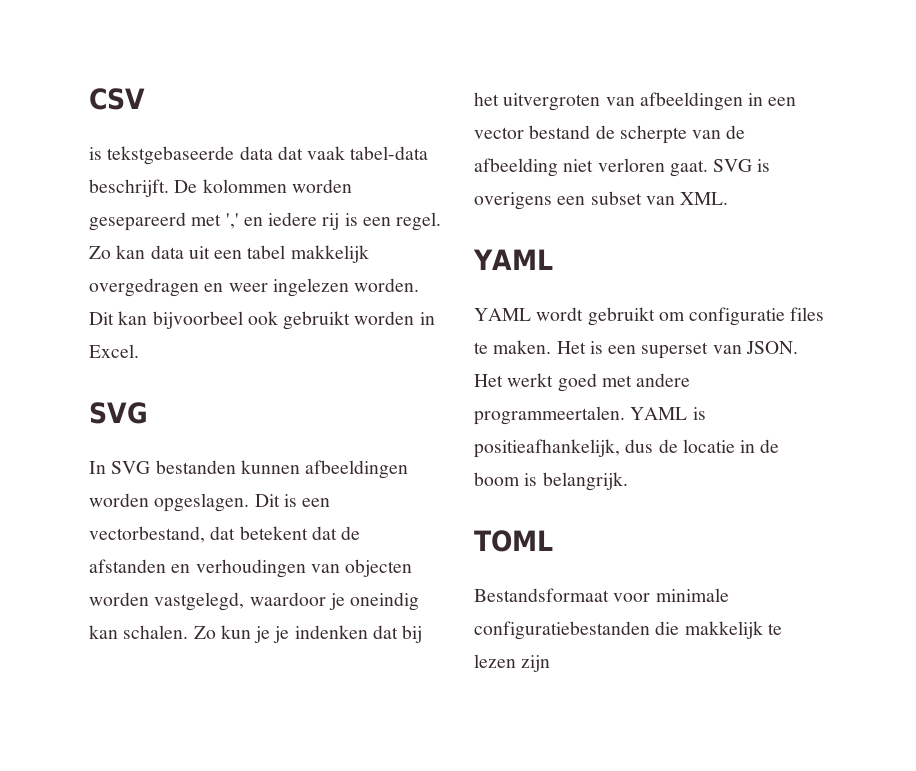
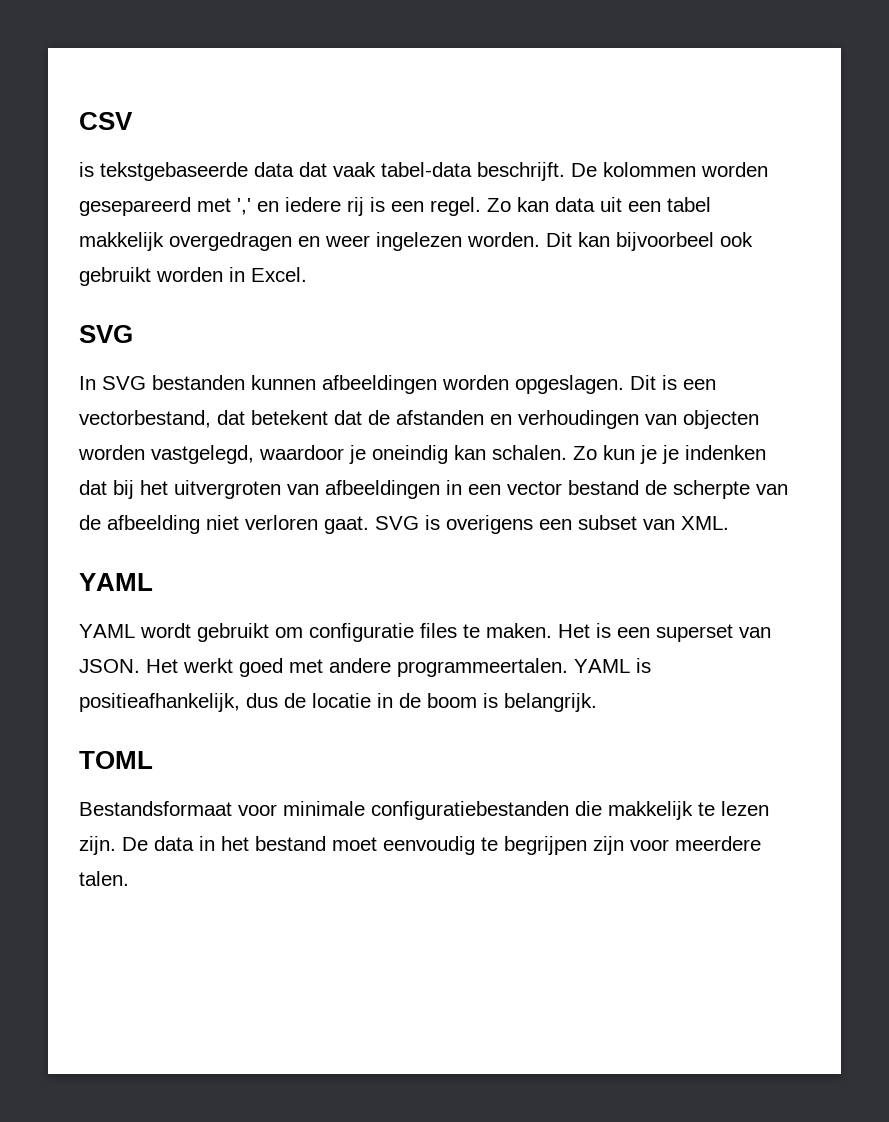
[521,655,551,672] zijn -> [79,836,761,855] [79,871,129,886] zijn. De data in het bestand moet eenvoudig te begrijpen zijn voor meerdere talen.

